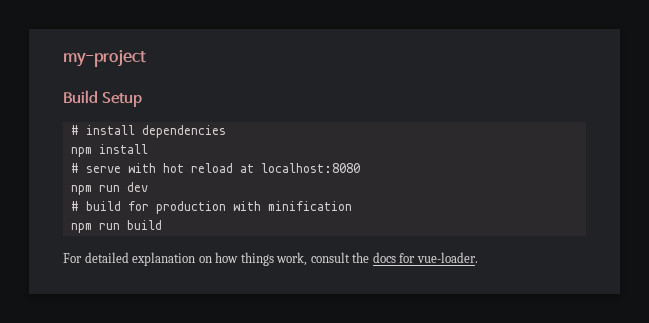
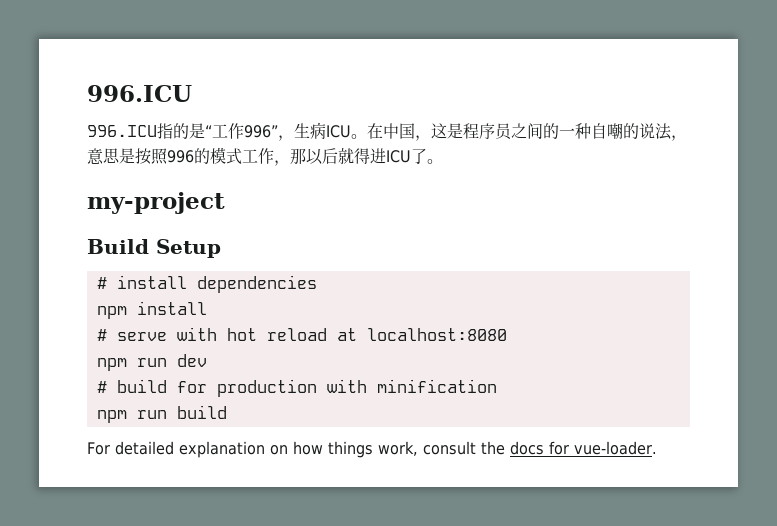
(63, 58) none -> [87,85,192,102] [87,122,687,141] [87,147,443,166] 996.ICU // 996.ICU指的是“工作996”，生病ICU。在中国，这是程序员之间的一种自嘲的说法，意思是按照996的模式工作，那以后就得进ICU了。 //

